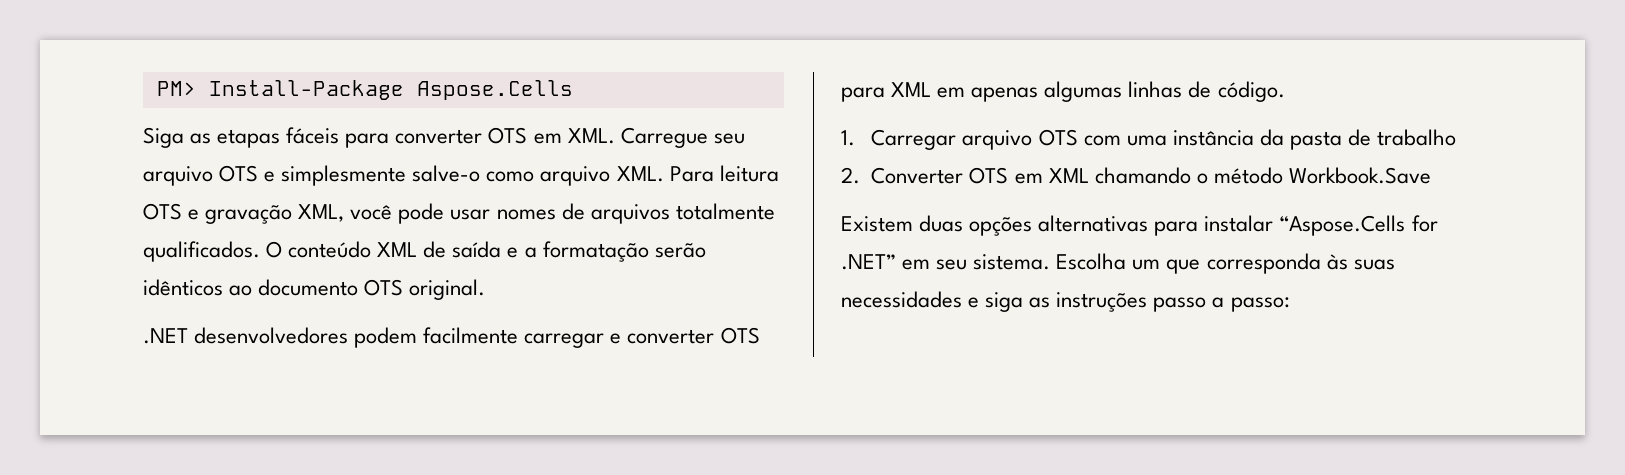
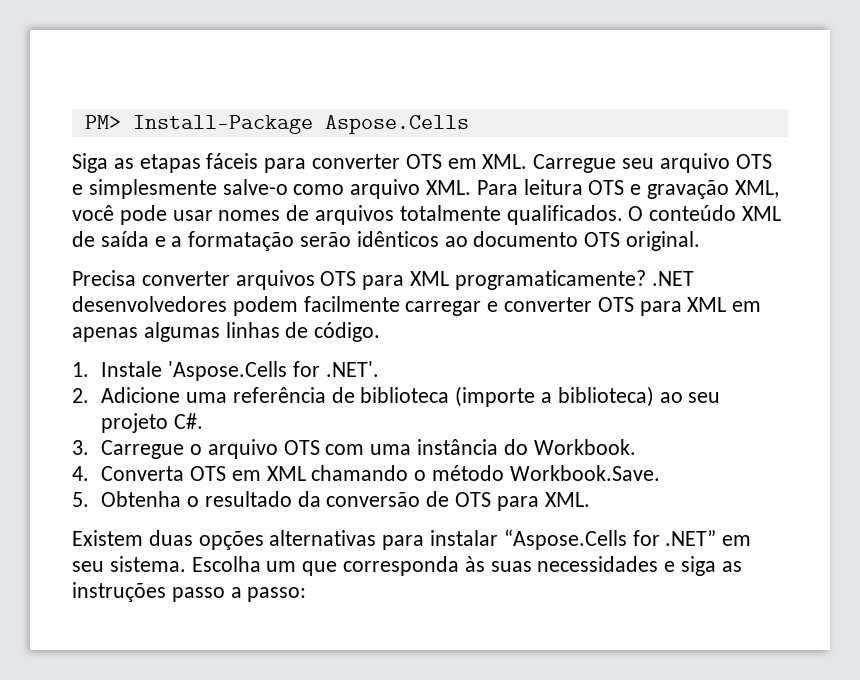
(486, 289) none -> [72,270,646,290] Precisa converter arquivos OTS para XML programaticamente?
[871,129,957,150] Carregar -> [101,361,379,381] [72,386,721,407] [101,413,203,433] [72,440,202,459] Instale 'Aspose.Cells for .NET'. // 2. Adicione uma referência de biblioteca (importe a biblioteca) ao seu projeto C#. // 3. Carregue o
[1259,129,1457,150] [841,167,964,184] da pasta de trabalho // 2. Converter -> [503,439,636,455] [72,466,185,481] do Workbook. // 4. Converta
[1288,167,1431,184] Workbook.Save -> [509,465,660,481] [72,491,590,511] Workbook.Save. // 5. Obtenha o resultado da conversão de OTS para XML.

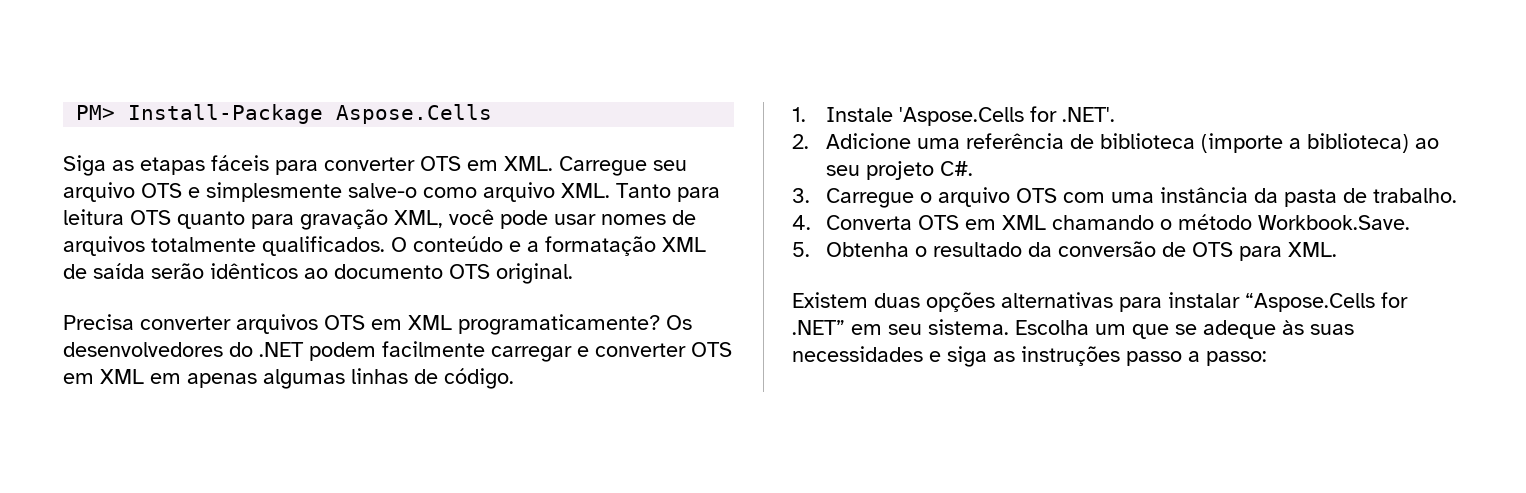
[476,179,642,195] Para leitura OTS e -> [616,183,720,202] [63,209,294,229] Tanto para leitura OTS quanto para
[742,206,782,221] [72,231,295,251] XML de saída e a formatação -> [509,236,706,256] [63,263,145,279] e a formatação XML de saída
[362,275,405,290] para -> [371,319,402,330] em
[651,271,694,286] [72,296,227,312] .NET desenvolvedores -> [666,315,692,330] [63,342,304,357] Os desenvolvedores do .NET
[639,301,682,316] para -> [63,373,94,384] em
[503,439,636,455] do Workbook. -> [1253,188,1457,207] da pasta de trabalho.
[343,556,460,576] corresponda -> [1175,320,1276,339] se adeque

